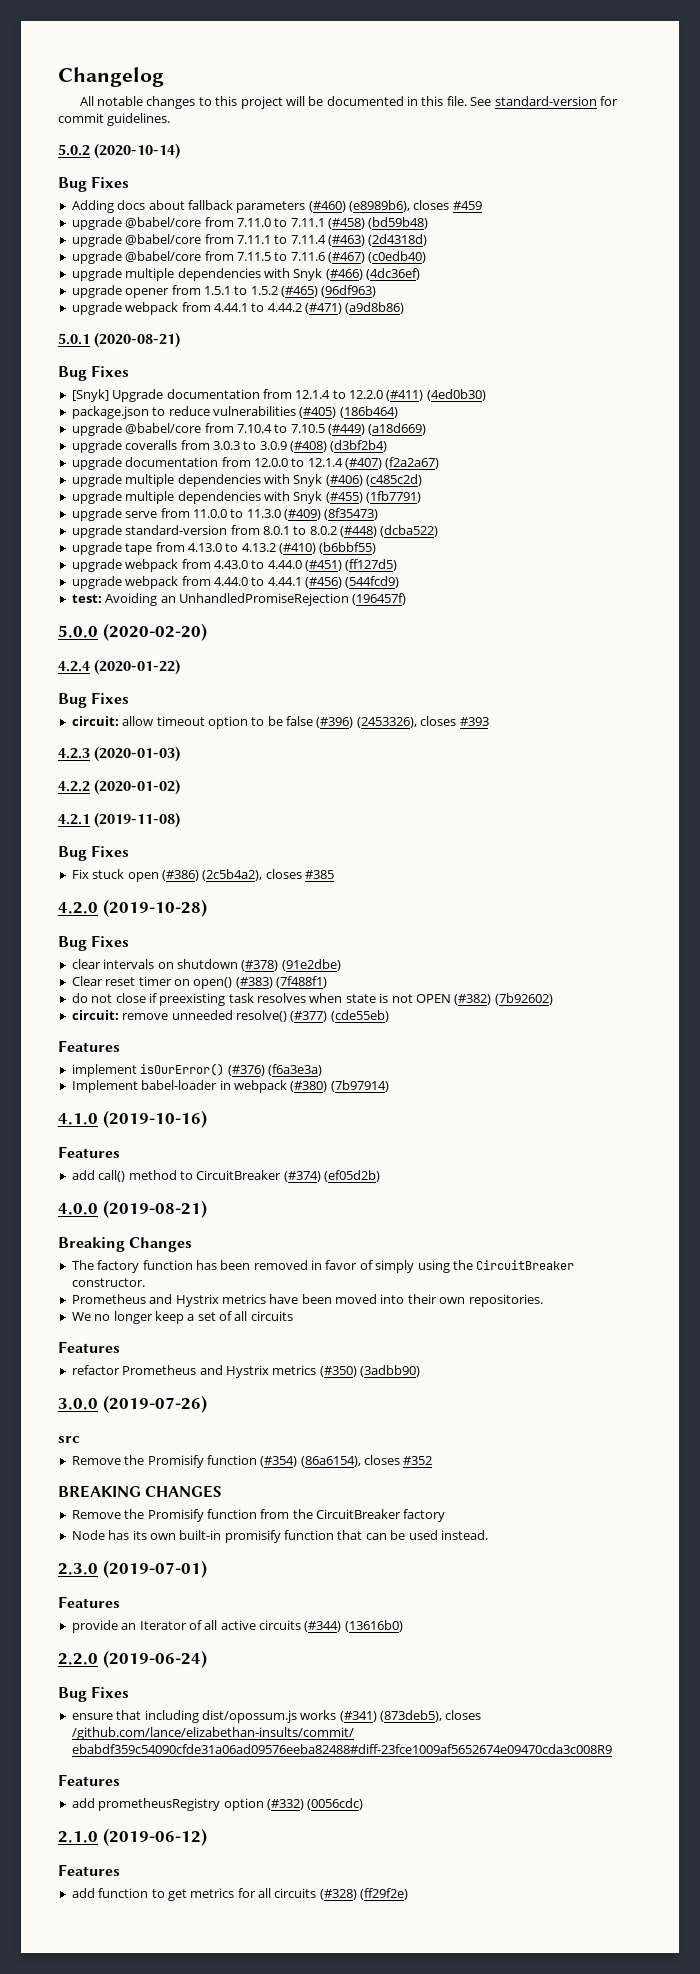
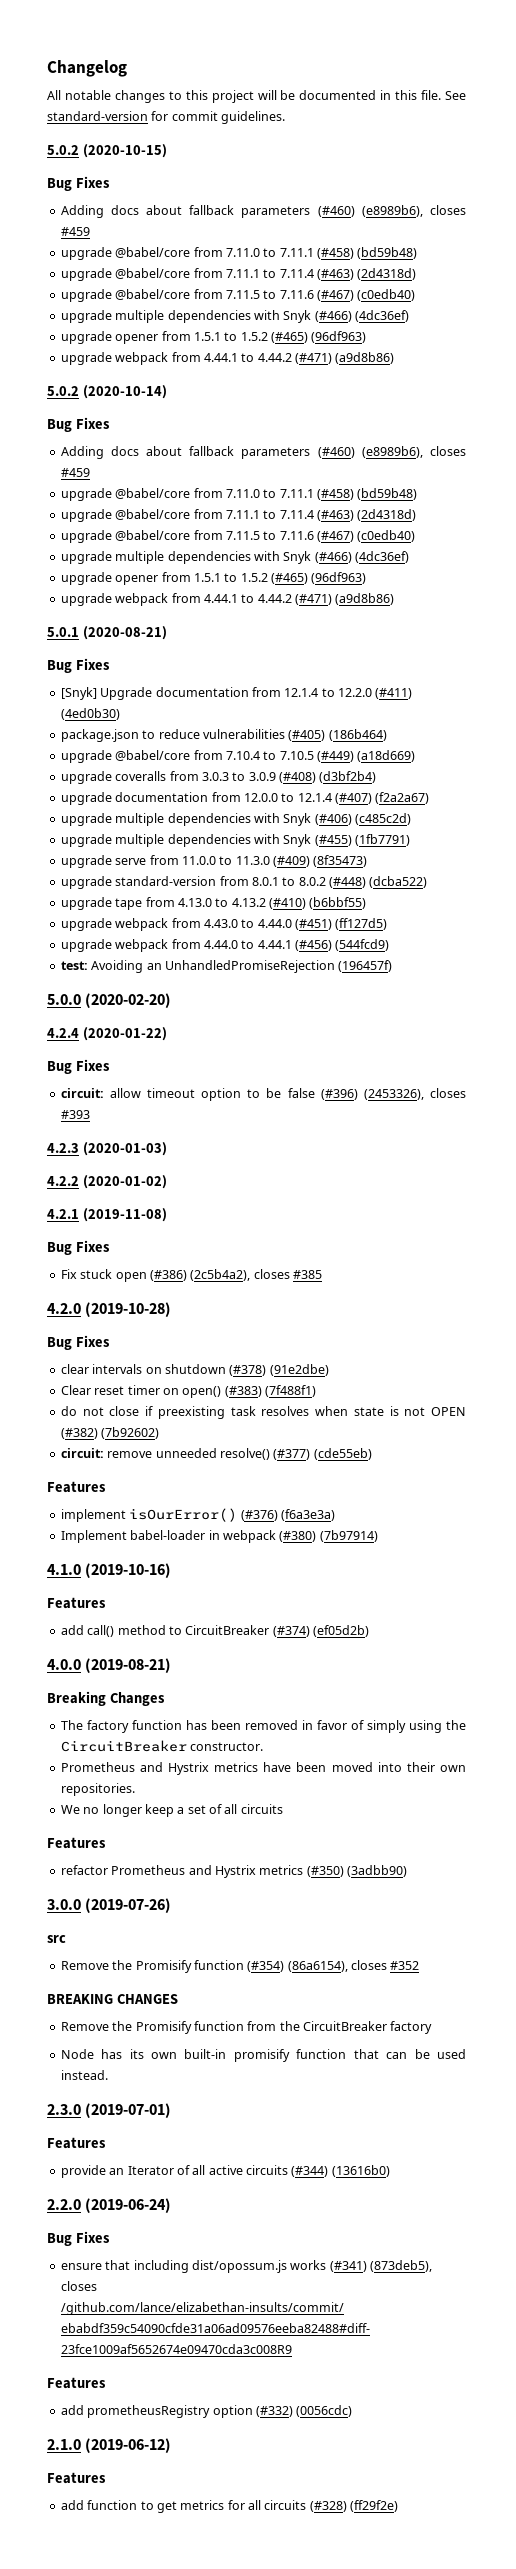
(171, 119) none -> [47,144,167,158] [47,176,110,191] [60,205,466,218] [60,227,90,236] [60,247,418,260] [60,268,417,281] [60,289,416,302] [60,310,409,323] [60,331,367,344] [60,352,395,365] // 5.0.2 (2020-10-15) // Bug Fixes // Adding docs about fallback parameters (#460) (e8989b6), closes #459 // upgrade @babel/core from 7.11.0 to 7.11.1 (#458) (bd59b48) // upgrade @babel/core from 7.11.1 to 7.11.4 (#463) (2d4318d) // upgrade @babel/core from 7.11.5 to 7.11.6 (#467) (c0edb40) // upgrade multiple dependencies with Snyk (#466) (4dc36ef) // upgrade opener from 1.5.1 to 1.5.2 (#465) (96df963) // upgrade webpack from 4.44.1 to 4.44.2 (#471) (a9d8b86)

